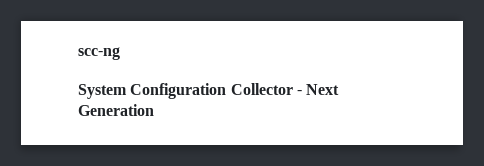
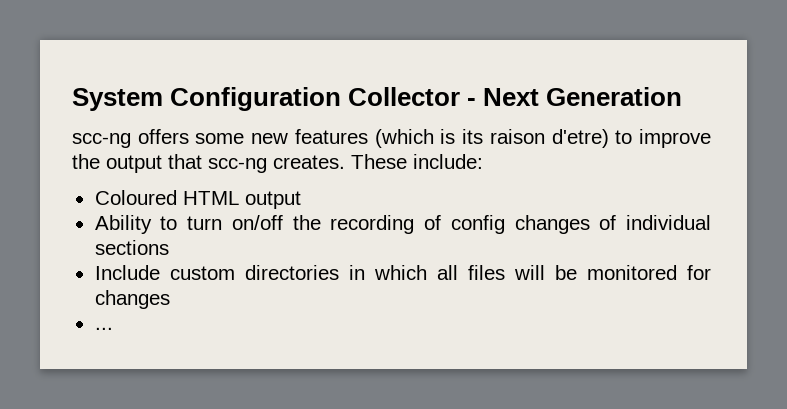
[78,47,120,60] scc-ng // -> (72, 99) none
(154, 110) none -> [72,129,712,148] [72,154,483,173] [94,190,301,209] [94,215,711,234] [94,240,169,255] [94,265,711,280] [94,290,170,309] [94,327,113,330] // scc-ng offers some new features (which is its raison d'etre) to improve the output that scc-ng creates. These include: // Coloured HTML output // Ability to turn on/off the recording of config changes of individual sections // Include custom directories in which all files will be monitored for changes // ...

